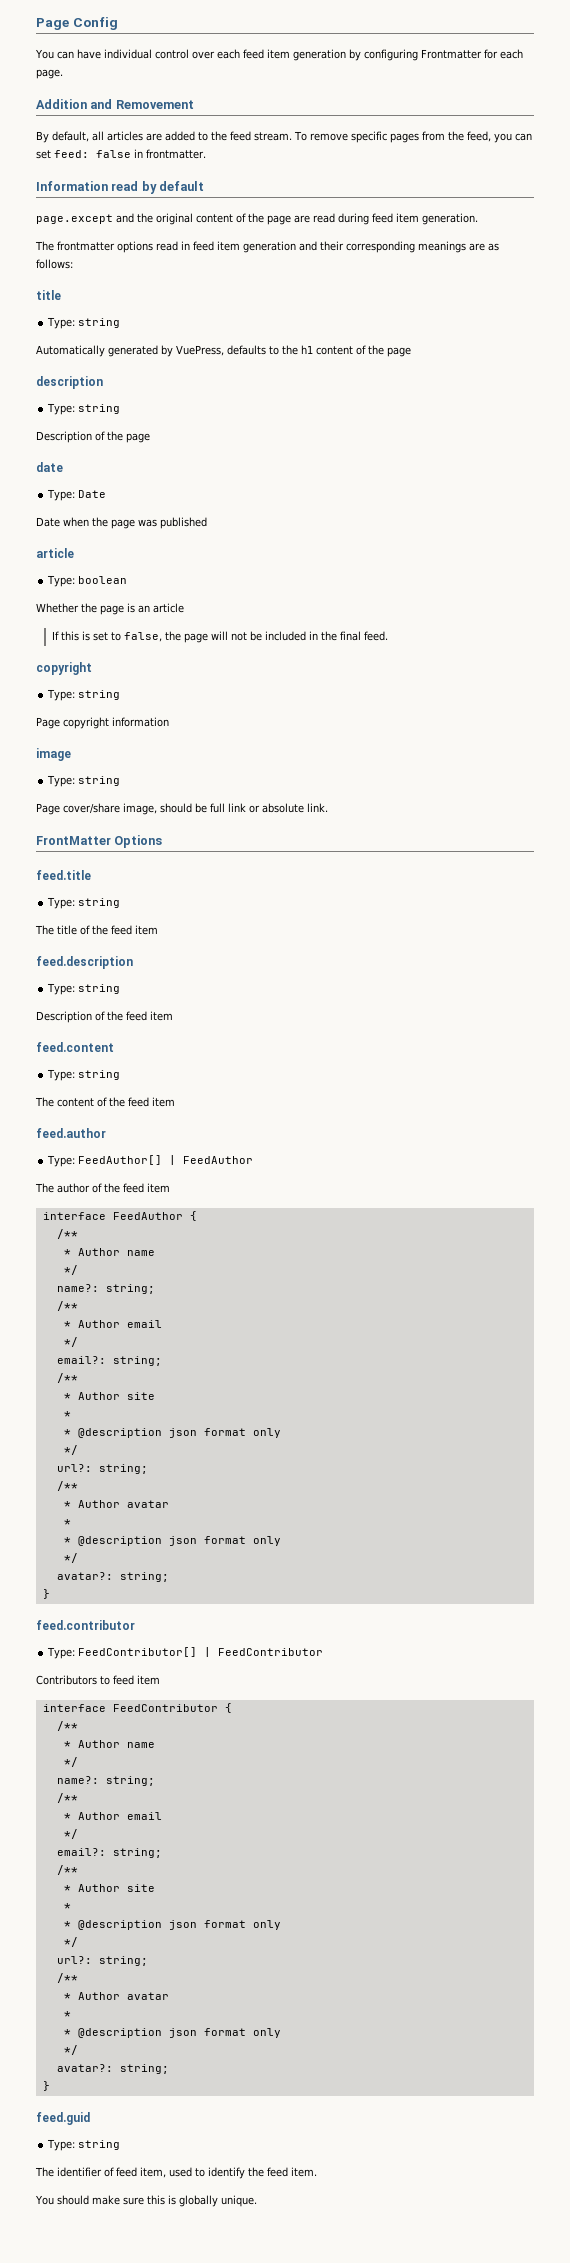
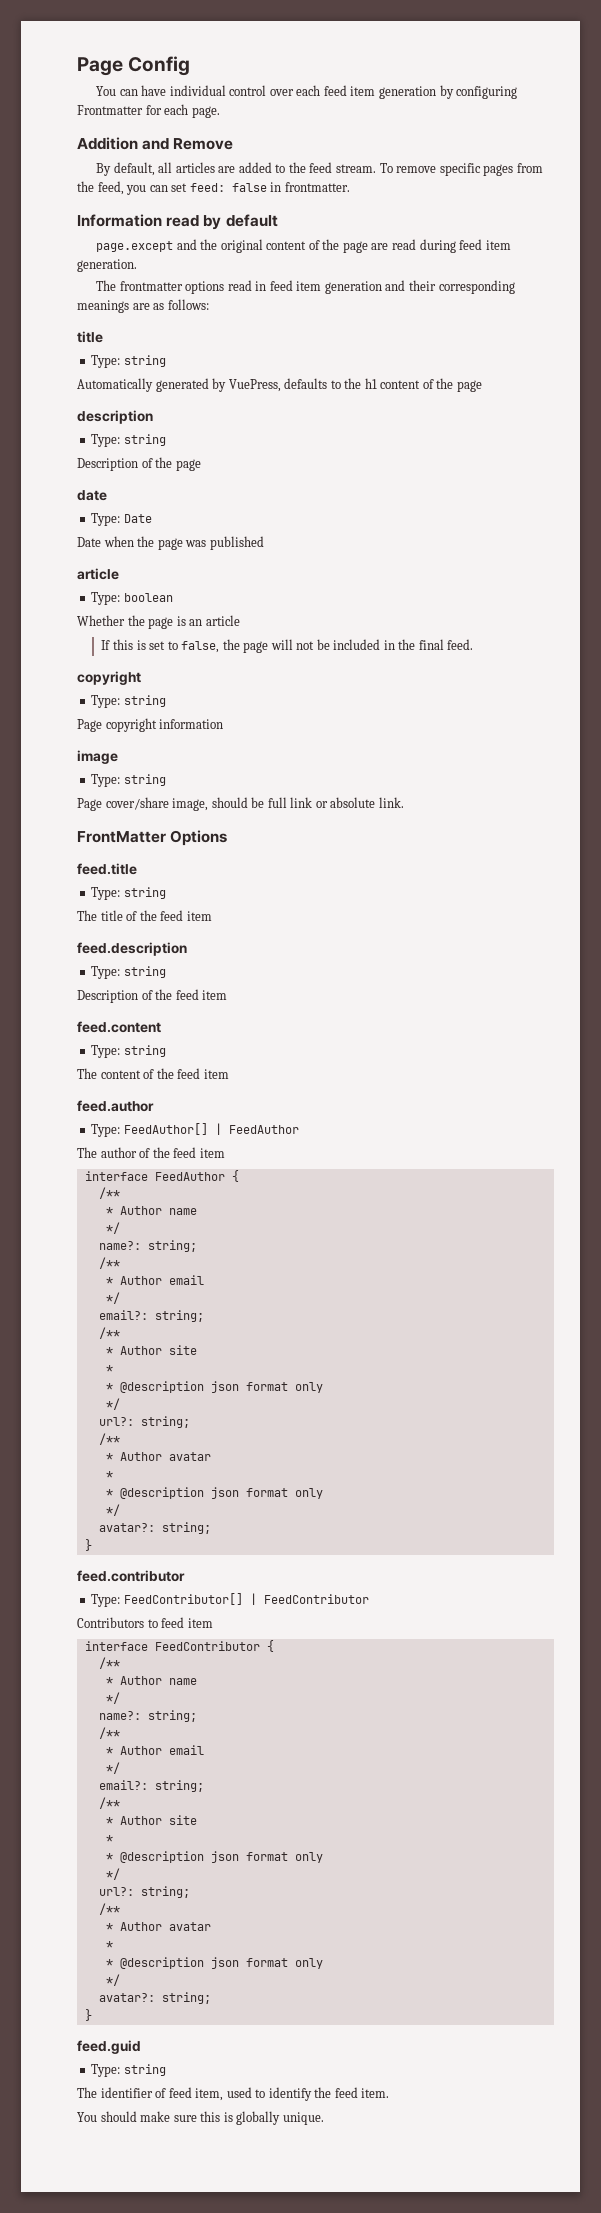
[115,100,194,109] Removement -> [173,138,234,150] Remove

